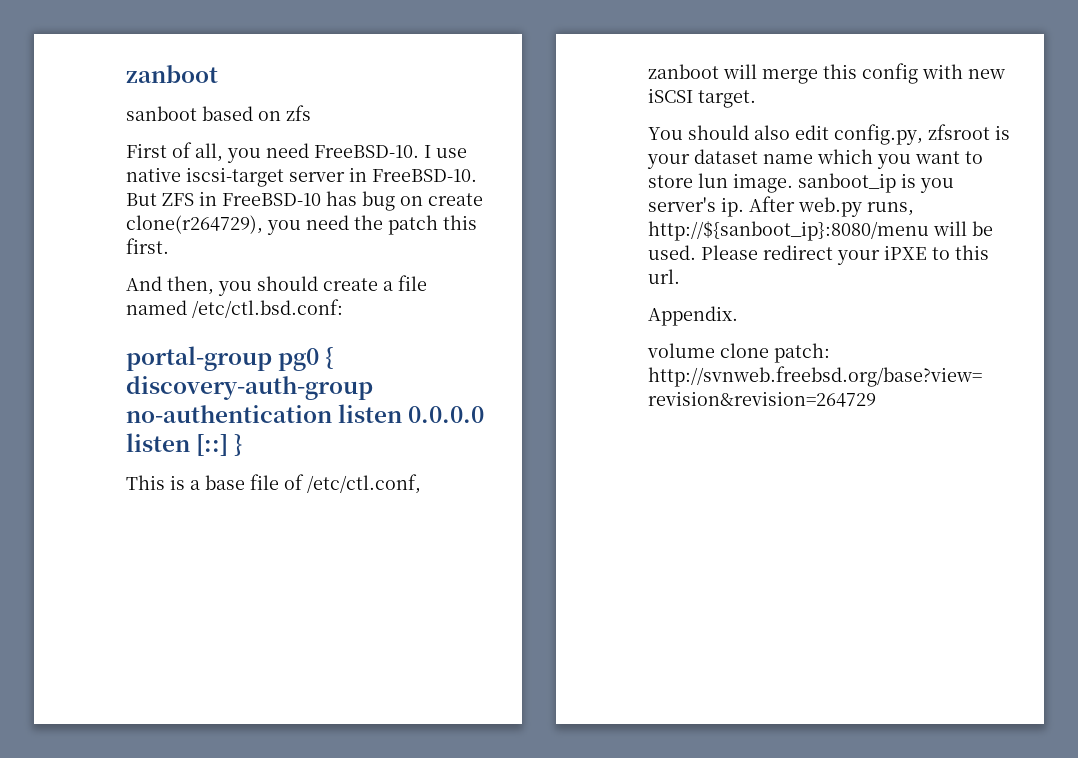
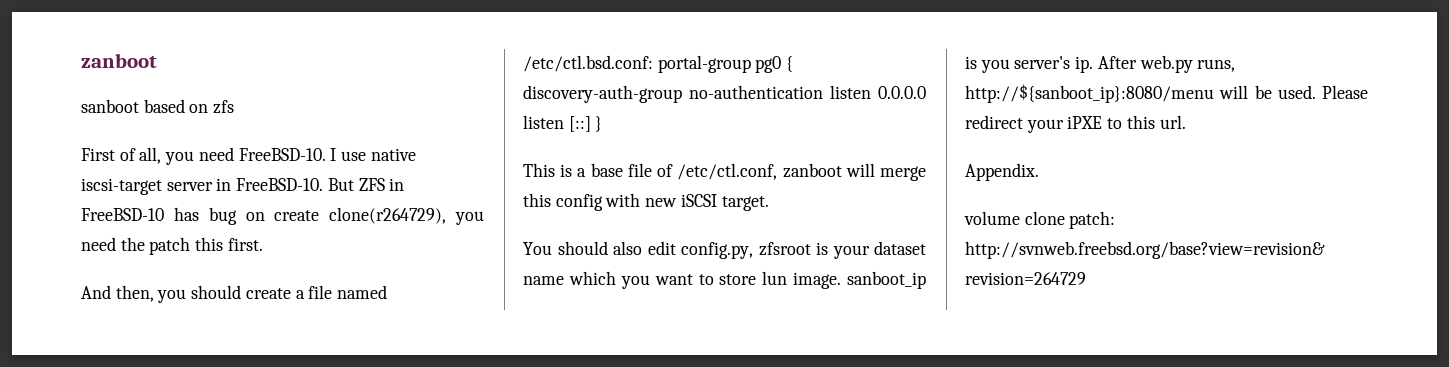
(343, 308) // -> (653, 63) none

